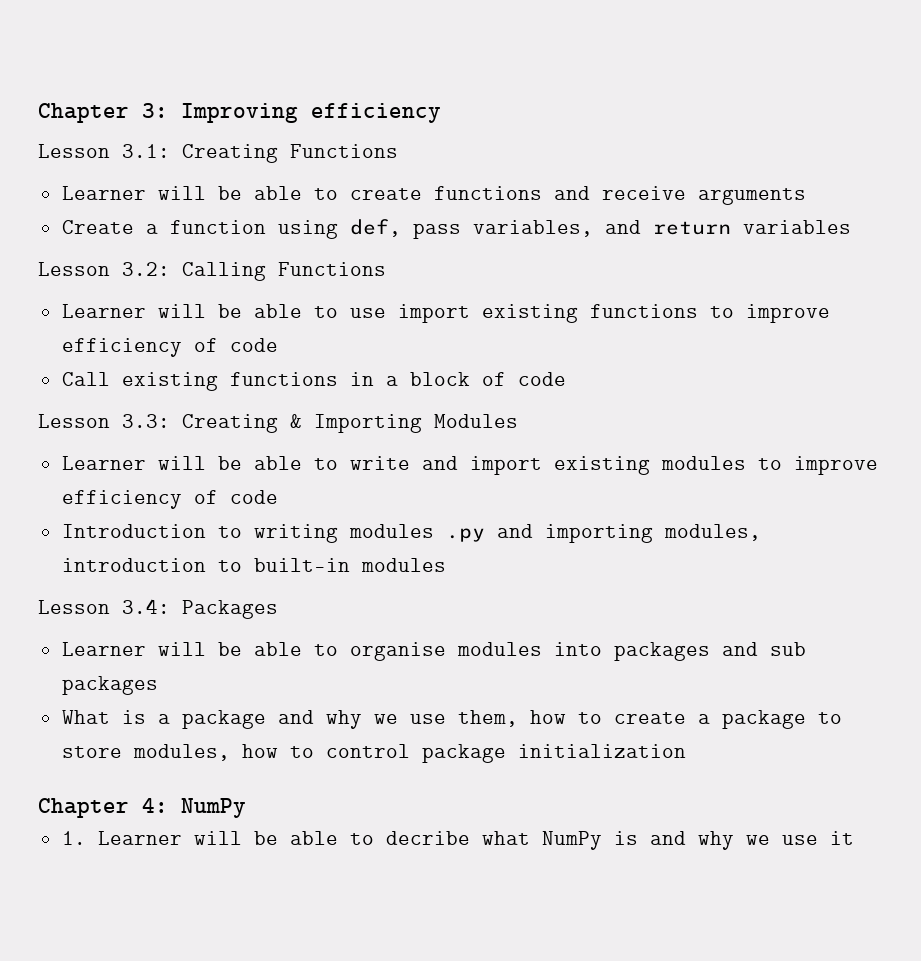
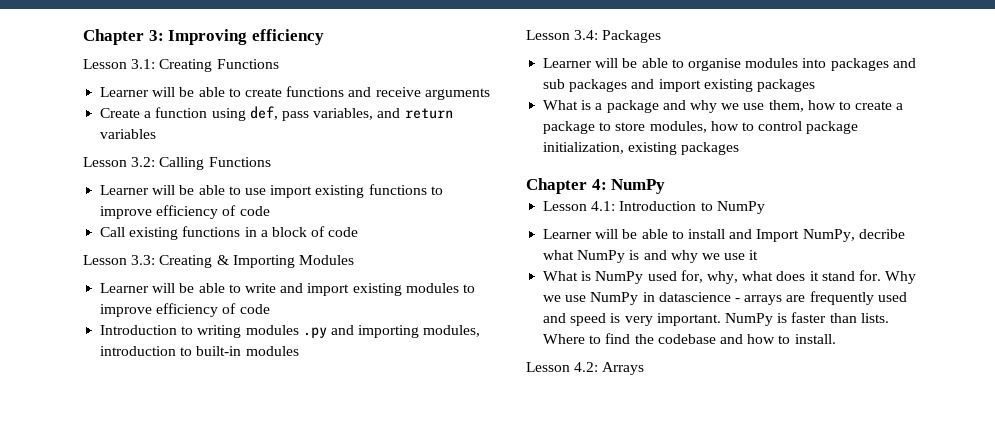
(158, 685) none -> [631,79,815,92] and import existing packages
[517,744,686,758] initialization -> [543,142,740,155] initialization, existing packages
[61,831,374,845] 1. Learner will be able to -> [543,201,765,214] [543,229,855,242] Lesson 4.1: Introduction to NumPy // Learner will be able to install and Import NumPy,
(854, 838) none -> [543,270,917,284] [543,291,907,305] [543,312,889,326] [543,333,836,344] [526,362,645,375] // What is NumPy used for, why, what does it stand for. Why we use NumPy in datascience - arrays are frequently used and speed is very important. NumPy is faster than lists. Where to find the codebase and how to install. // Lesson 4.2: Arrays

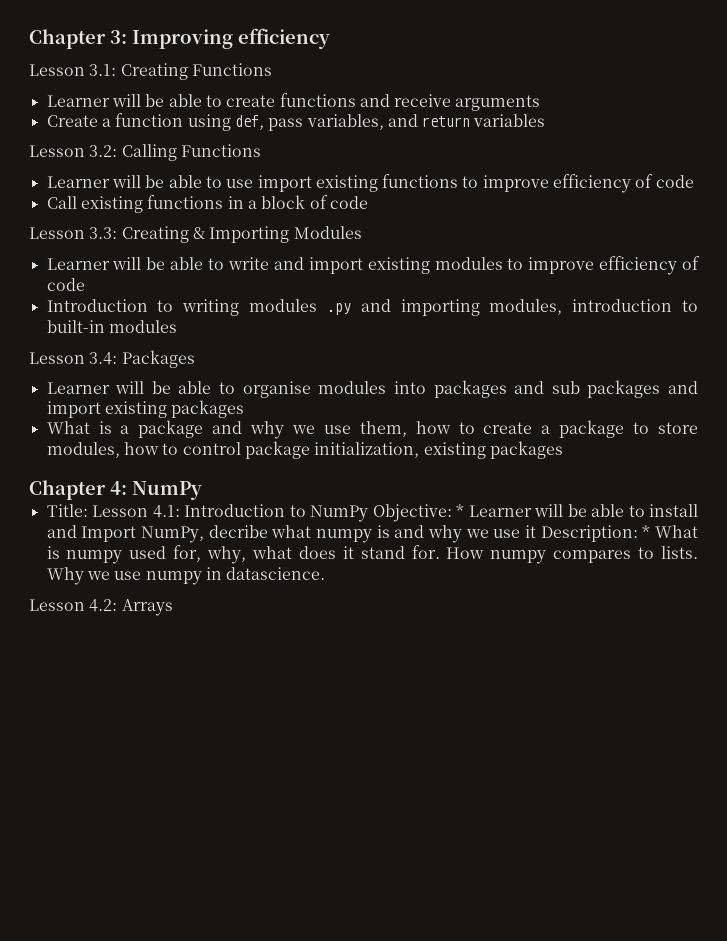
(666, 186) none -> [46,504,88,517] Title:
(765, 207) // -> [372,504,465,522] Objective: *
[577,250,626,263] NumPy -> [315,529,372,543] numpy
[543,271,644,284] // What is NumPy -> [540,525,698,542] [46,546,123,564] Description: * What is numpy
[885,271,917,284] [543,291,907,305] [543,312,889,326] [543,333,836,344] Why we use NumPy in datascience - arrays are frequently used and speed is very important. NumPy is faster than lists. Where to find the codebase and how to install. -> [446,546,698,564] [46,567,326,585] How numpy compares to lists. Why we use numpy in datascience.

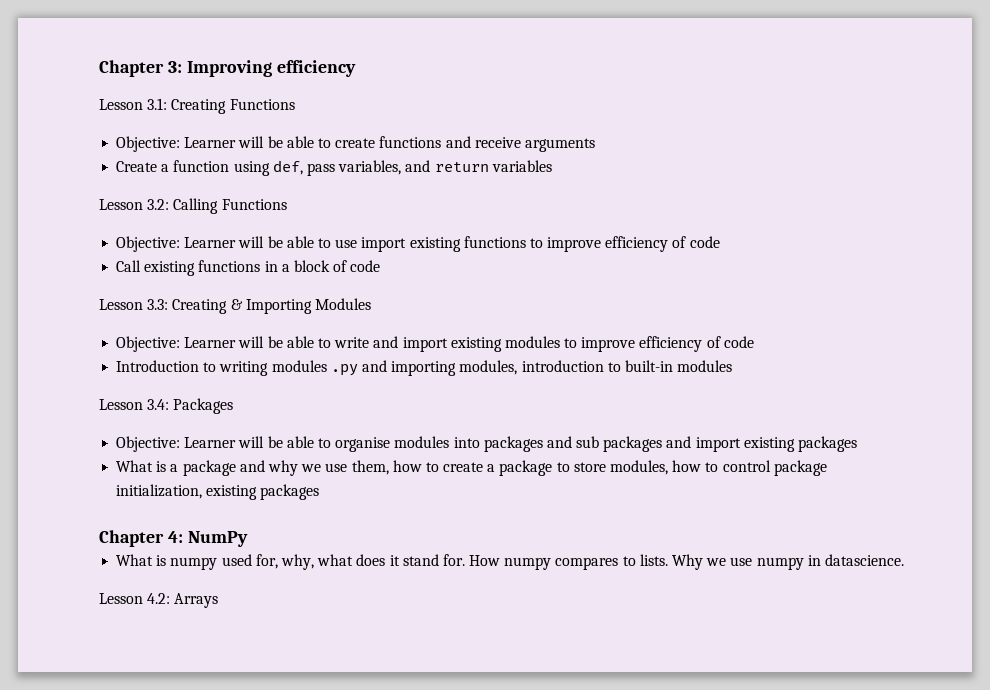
(272, 69) none -> [116,136,181,152] Objective:
(261, 150) none -> [116,236,181,252] Objective:
(362, 232) none -> [116,336,181,352] Objective:
(195, 359) none -> [116,436,181,452] Objective:
[46,504,698,522] [46,525,651,543] Title: Lesson 4.1: Introduction to NumPy Objective: * Learner will be able to install and Import NumPy, decribe what numpy is and why we use it Description: * -> (248, 539) none

